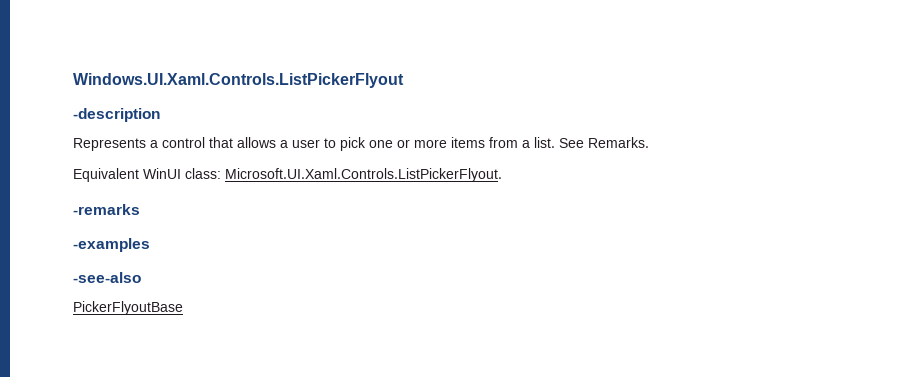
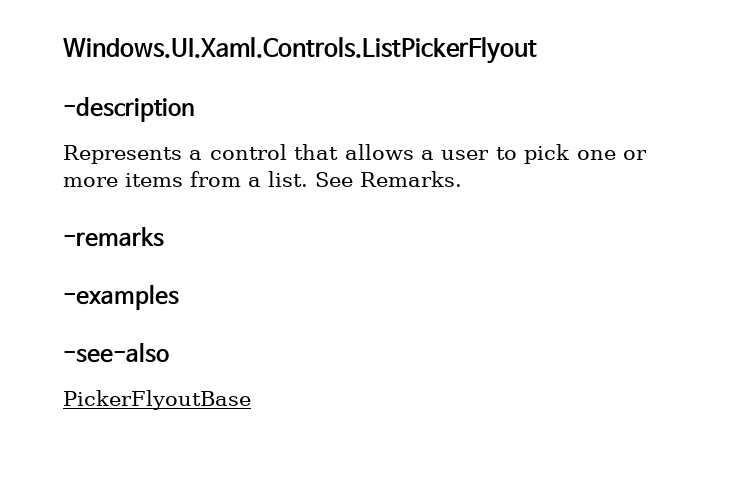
[73,168,502,182] // Equivalent WinUI class: Microsoft.UI.Xaml.Controls.ListPickerFlyout. -> (462, 179) none

